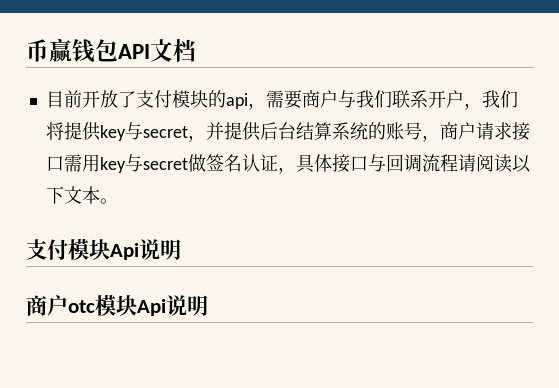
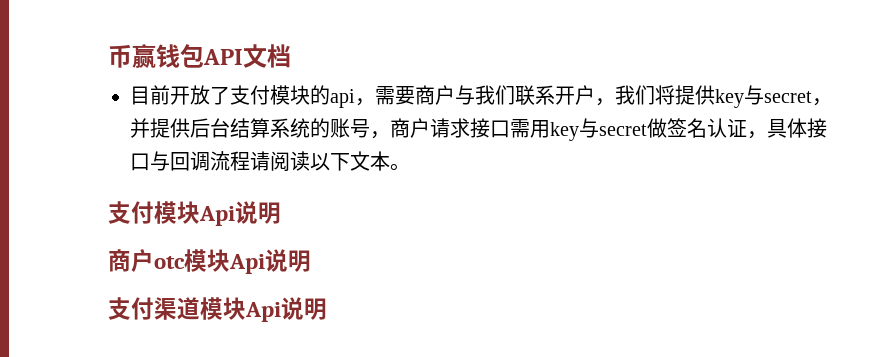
(208, 305) none -> [108,297,327,322] // 支付渠道模块Api说明

